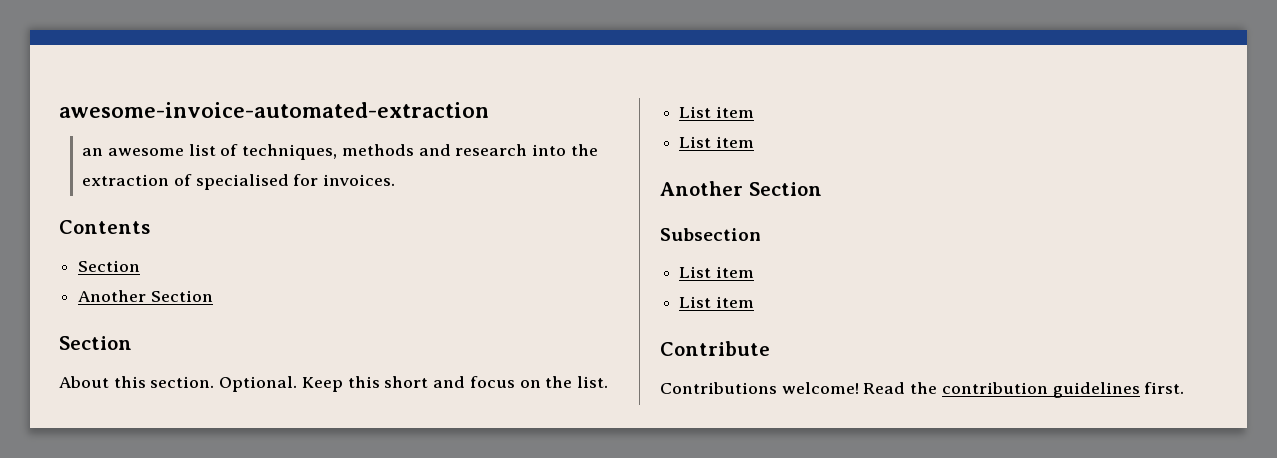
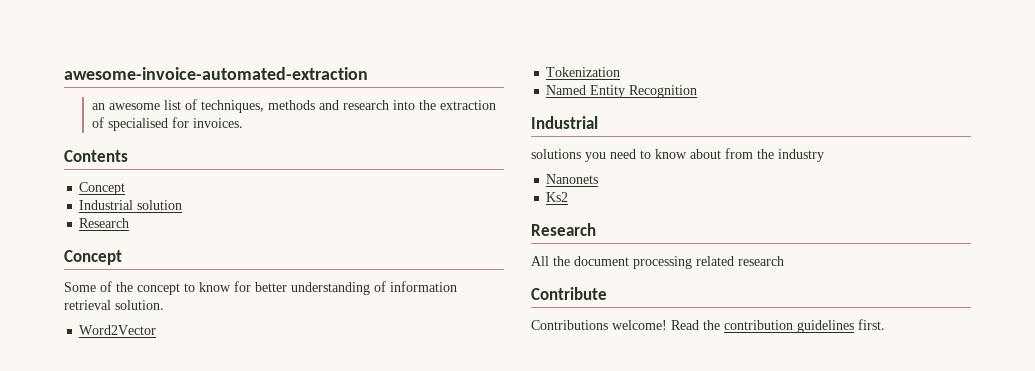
[78,260,141,272] [78,290,213,302] [59,336,132,350] [59,376,608,392] [679,106,754,118] [679,136,754,148] [660,181,822,196] [660,228,761,241] [679,266,754,278] [679,296,754,308] Section // Another Section // Section // About this section. Optional. Keep this short and focus on the list. // List item // List item // Another Section // Subsection // List item // List item -> [79,182,126,195] [79,200,183,210] [79,218,130,228] [64,250,122,265] [64,281,457,295] [64,300,164,310] [79,325,157,335] [546,67,621,77] [546,85,698,98] [531,116,598,129] [531,148,824,162] [546,174,599,184] [546,192,569,202] [531,223,596,236] [531,256,784,269] Concept // Industrial solution // Research // Concept // Some of the concept to know for better understanding of information retrieval solution. // Word2Vector // Tokenization // Named Entity Recognition // Industrial // solutions you need to know about from the industry // Nanonets // Ks2 // Research // All the document processing related research

